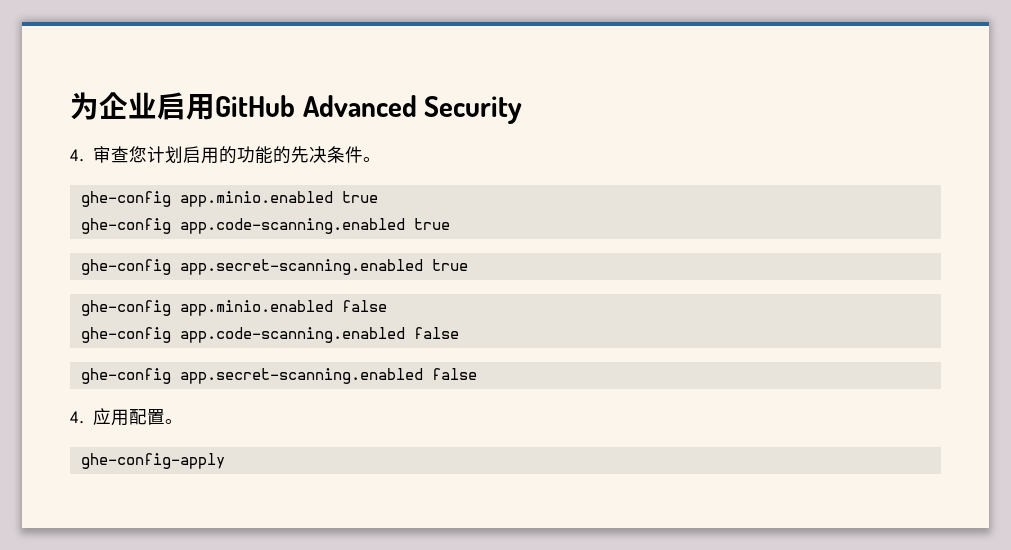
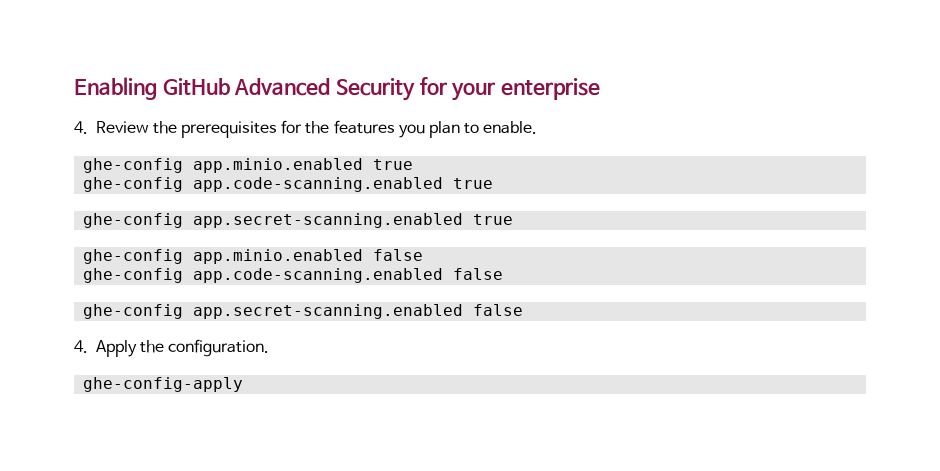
[70,92,215,120] 为企业启用 -> [74,77,157,100] Enabling
[70,146,381,164] // 4.审查您计划启用的功能的先决条件。 -> [419,77,601,101] [74,120,538,138] for your enterprise // 4. Review the prerequisites for the features you plan to enable.
[92,408,183,426] 应用配置。 -> [95,339,270,357] Apply the configuration.

